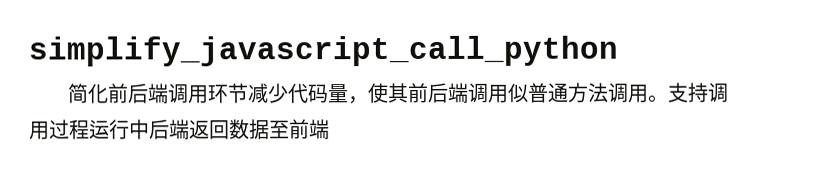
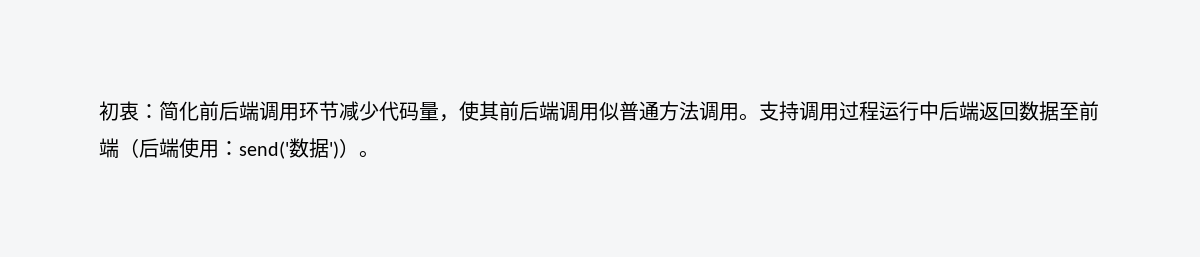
[28,35,618,67] simplify_javascript_call_python // -> [99,101,159,121] 初衷：
(330, 129) none -> [119,138,379,159] （后端使用：send('数据')）。

